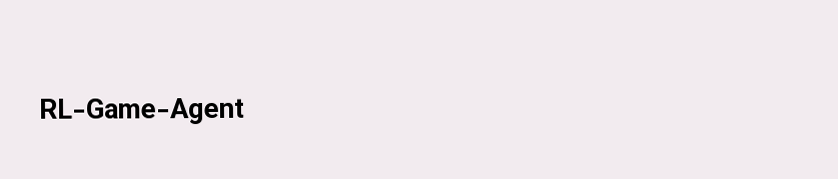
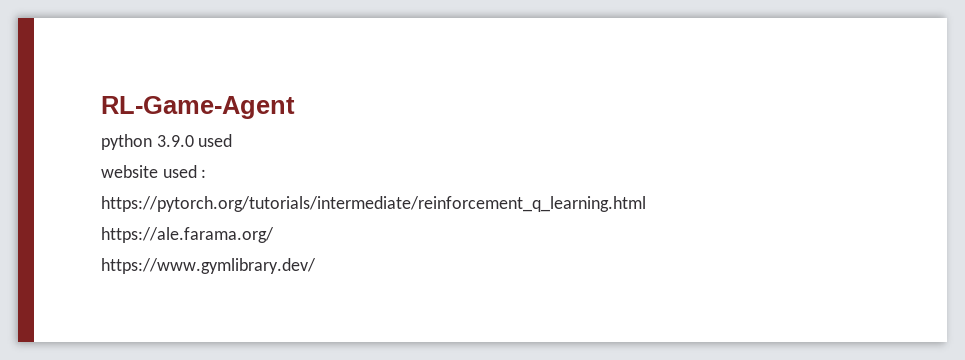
(245, 111) none -> [101,134,233,150] [101,165,207,178] [101,196,646,212] [101,227,274,243] [101,258,316,274] // python 3.9.0 used // website used : // https://pytorch.org/tutorials/intermediate/reinforcement_q_learning.html // https://ale.farama.org/ // https://www.gymlibrary.dev/

